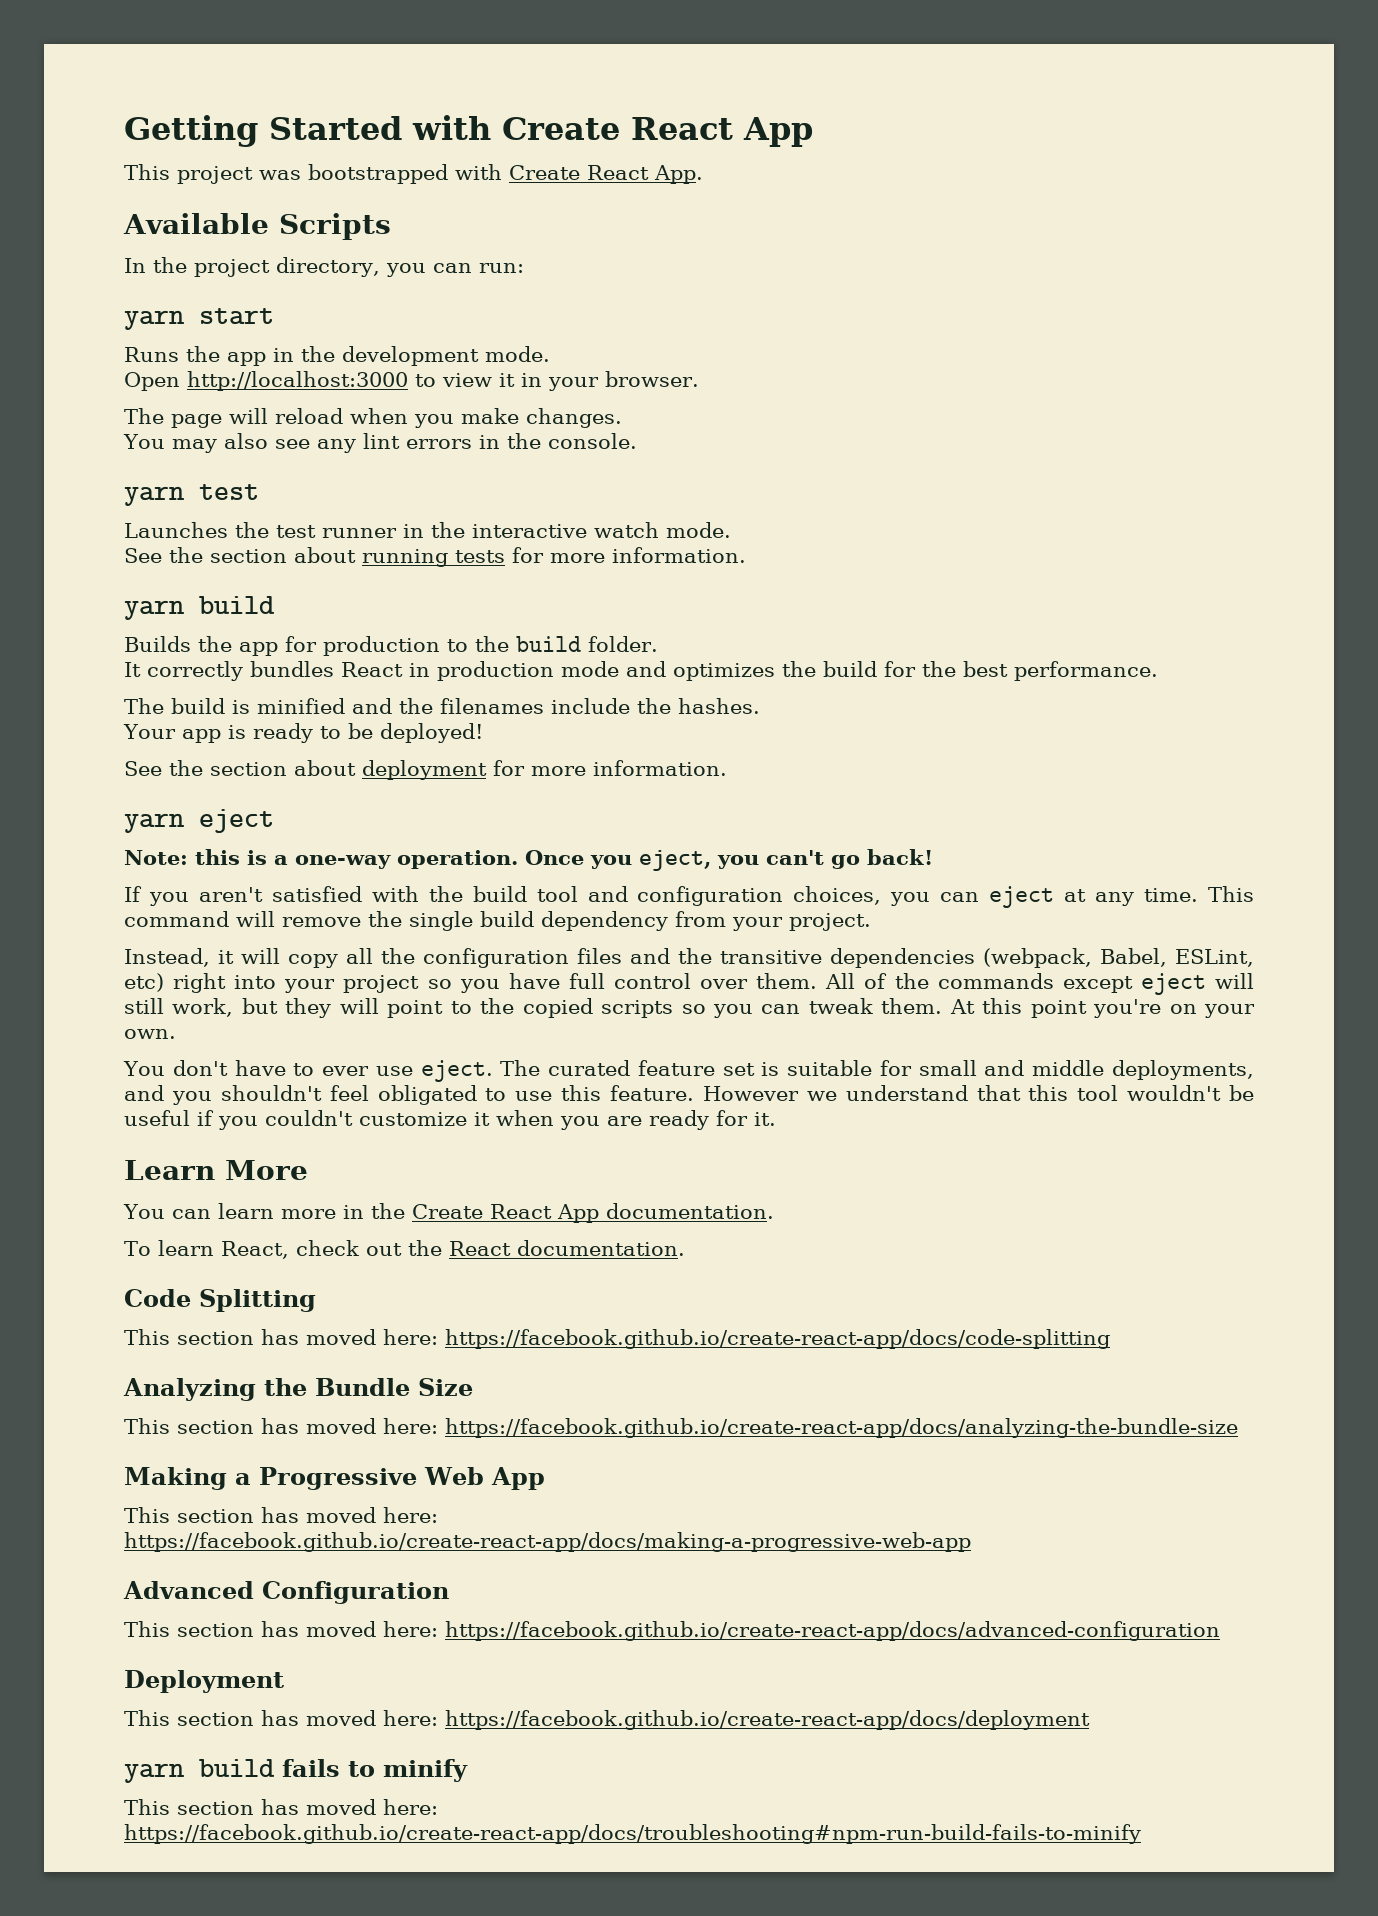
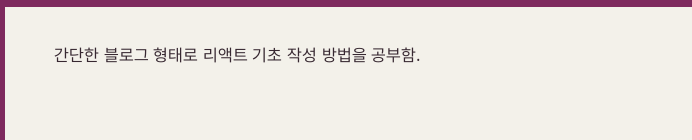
[124,115,813,147] [124,164,703,184] [123,213,391,240] [124,257,524,277] [124,308,274,330] [124,346,550,366] [124,371,699,391] [124,408,622,428] [123,433,637,453] [124,484,259,506] [124,522,731,538] [124,547,746,567] [124,596,275,620] [124,636,658,656] [124,661,1158,681] [124,698,760,714] [123,723,483,743] [124,760,727,780] [124,809,274,833] [124,849,933,871] [124,886,1255,908] [124,911,871,931] [124,948,1254,968] [124,973,1254,995] [124,998,1256,1018] [124,1029,176,1039] [123,1060,1254,1082] [124,1085,1254,1105] [124,1110,776,1130] [124,1160,308,1180] [123,1203,774,1223] [124,1240,685,1259] [124,1289,316,1312] [124,1329,1110,1349] [123,1378,473,1401] [124,1418,1238,1438] [124,1467,545,1490] [124,1507,438,1523] [124,1532,971,1552] [123,1581,449,1604] [124,1621,1220,1641] [124,1670,284,1693] [124,1710,1090,1730] [124,1759,468,1783] [124,1799,438,1815] [124,1824,1141,1844] Getting Started with Create React App // This project was bootstrapped with Create React App. // Available Scripts // In the project directory, you can run: // yarn start // Runs the app in the development mode. // Open http://localhost:3000 to view it in your browser. // The page will reload when you make changes. // You may also see any lint errors in the console. // yarn test // Launches the test runner in the interactive watch mode. // See the section about running tests for more information. // yarn build // Builds the app for production to the build folder. // It correctly bundles React in production mode and optimizes the build for the best performance. // The build is minified and the filenames include the hashes. // Your app is ready to be deployed! // See the section about deployment for more information. // yarn eject // Note: this is a one-way operation. Once you eject, you can't go back! // If you aren't satisfied with the build tool and configuration choices, you can eject at any time. This command will remove the single build dependency from your project. // Instead, it will copy all the configuration files and the transitive dependencies (webpack, Babel, ESLint, etc) right into your project so you have full control over them. All of the commands except eject will still work, but they will point to the copied scripts so you can tweak them. At this point you're on your own. // You don't have to ever use eject. The curated feature set is suitable for small and middle deployments, and you shouldn't feel obligated to use this feature. However we understand that this tool wouldn't be useful if you couldn't customize it when you are ready for it. // Learn More // You can learn more in the Create React App documentation. // To learn React, check out the React documentation. // Code Splitting // This section has moved here: https://facebook.github.io/create-react-app/docs/code-splitting // Analyzing the Bundle Size // This section has moved here: https://facebook.github.io/create-react-app/docs/analyzing-the-bundle-size // Making a Progressive Web App // This section has moved here: https://facebook.github.io/create-react-app/docs/making-a-progressive-web-app // Advanced Configuration // This section has moved here: https://facebook.github.io/create-react-app/docs/advanced-configuration // Deployment // This section has moved here: https://facebook.github.io/create-react-app/docs/deployment // yarn build fails to minify // This section has moved here: https://facebook.github.io/create-react-app/docs/troubleshooting#npm-run-build-fails-to-minify -> [54,47,422,63] 간단한 블로그 형태로 리액트 기초 작성 방법을 공부함.

